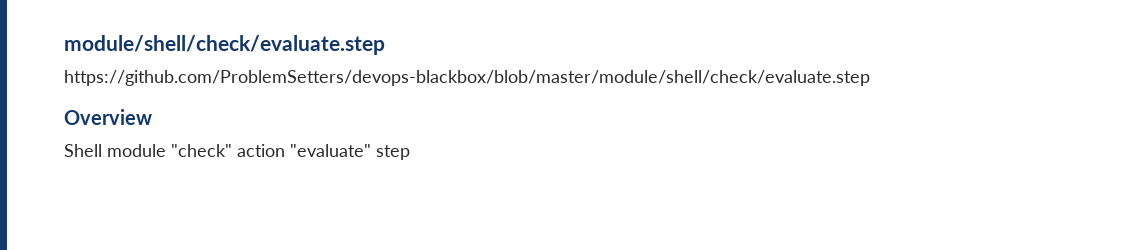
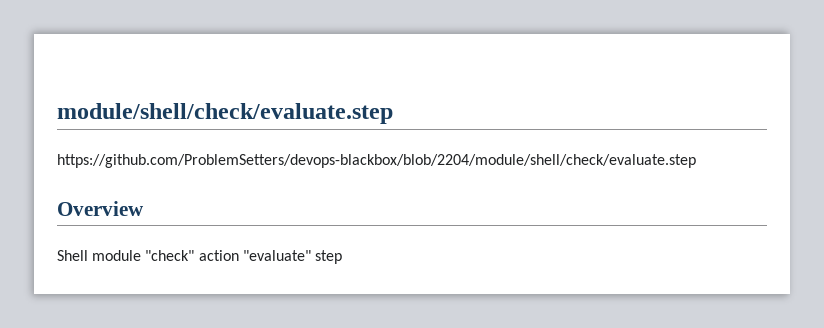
[64,70,870,86] https://github.com/ProblemSetters/devops-blackbox/blob/master/module/shell/check/evaluate.step -> [57,154,696,168] https://github.com/ProblemSetters/devops-blackbox/blob/2204/module/shell/check/evaluate.step

